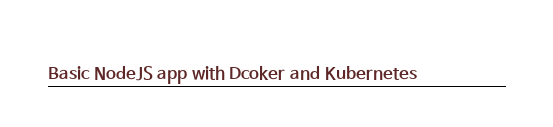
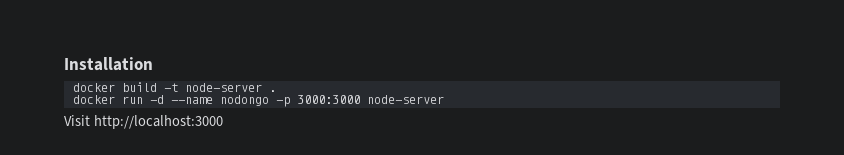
[48,66,417,84] Basic NodeJS app with Dcoker and Kubernetes -> [64,57,153,71] [72,82,276,92] [72,95,444,107] [64,115,223,129] Installation // docker build -t node-server . // docker run -d --name nodongo -p 3000:3000 node-server // Visit http://localhost:3000

